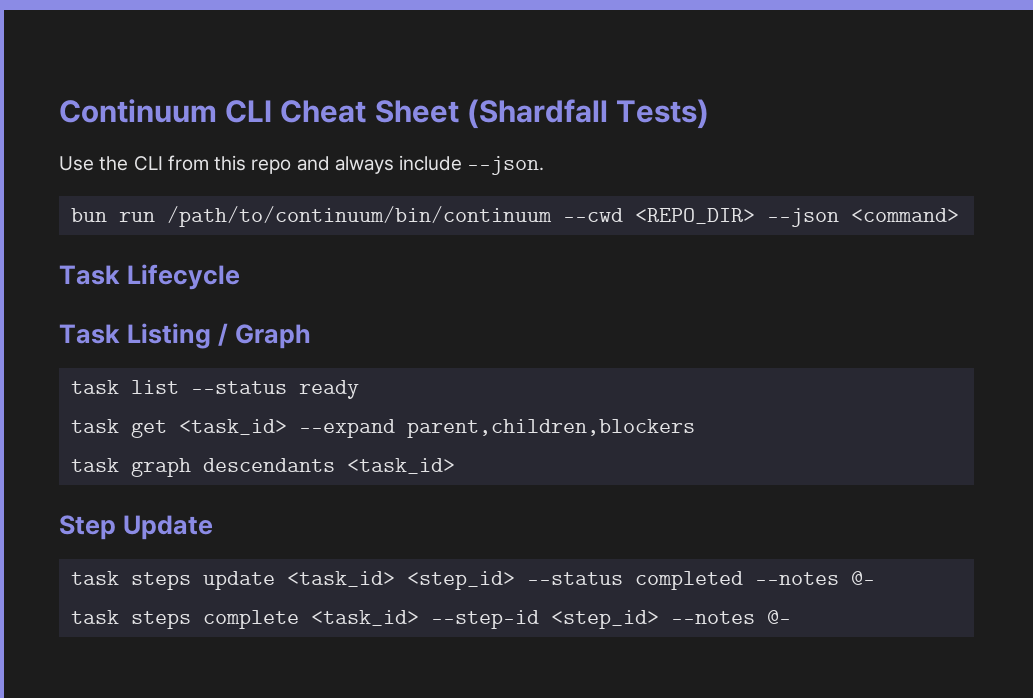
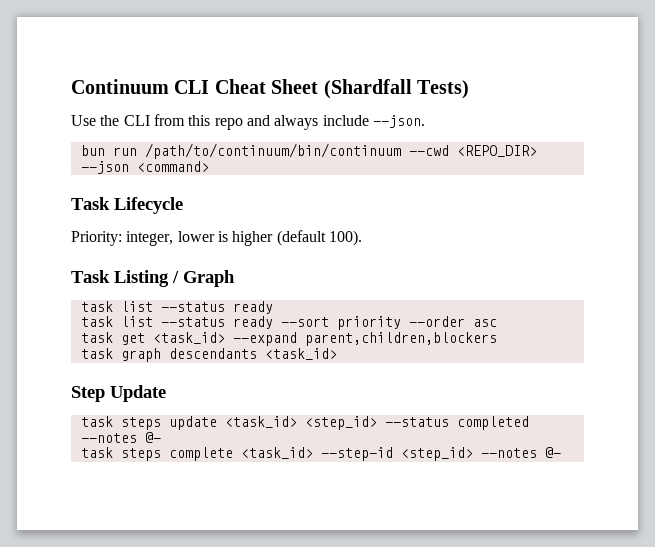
(241, 277) none -> [71,230,362,246] // Priority: integer, lower is higher (default 100).
(359, 389) none -> [80,316,497,330] // task list --status ready --sort priority --order asc

